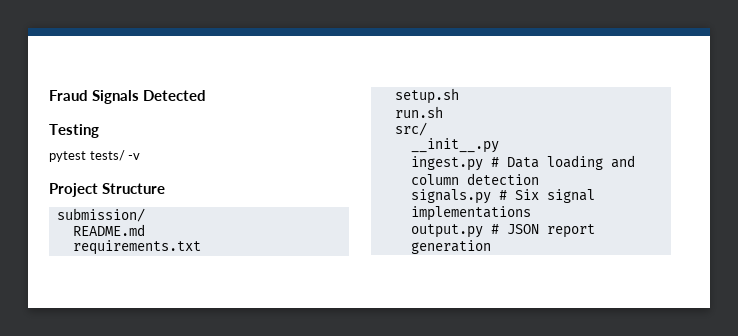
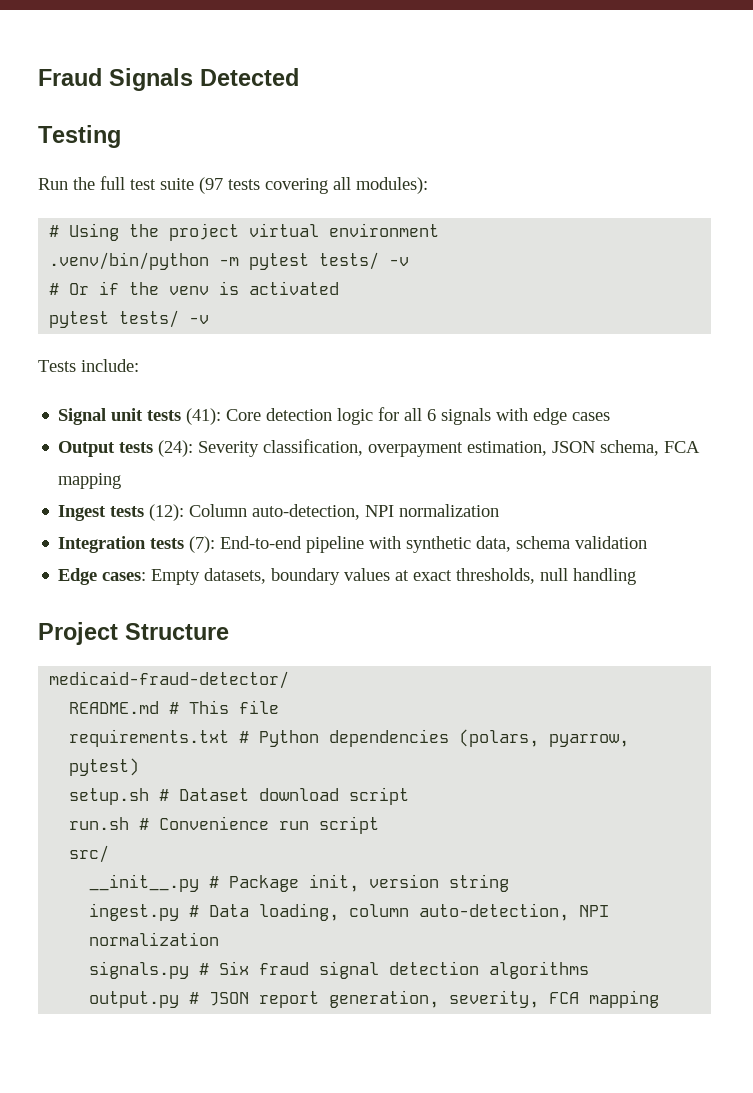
[49,150,141,162] pytest tests/ -v -> [38,176,428,194] [49,223,440,241] [49,252,410,270] [49,281,340,295] [49,310,210,328] [38,359,139,372] [58,407,611,425] [58,439,701,457] [58,473,122,489] [58,504,500,521] [58,536,648,553] [58,568,637,585] Run the full test suite (97 tests covering all modules): // # Using the project virtual environment // .venv/bin/python -m pytest tests/ -v // # Or if the venv is activated // pytest tests/ -v // Tests include: // Signal unit tests (41): Core detection logic for all 6 signals with edge cases // Output tests (24): Severity classification, overpayment estimation, JSON schema, FCA mapping // Ingest tests (12): Column auto-detection, NPI normalization // Integration tests (7): End-to-end pipeline with synthetic data, schema validation // Edge cases: Empty datasets, boundary values at exact thresholds, null handling
[56,208,145,222] submission/ -> [49,671,290,689] medicaid-fraud-detector/
[72,240,201,255] [394,88,459,104] [394,106,443,118] [394,122,427,136] [410,138,499,153] [410,155,635,171] [410,173,539,185] // requirements.txt // setup.sh // run.sh // src/ // __init__.py // ingest.py # Data loading and column detection -> [169,700,280,714] [69,729,630,747] [69,758,140,776] [69,787,410,805] [69,816,380,834] [69,845,110,863] [89,874,510,892] [89,903,610,921] [89,932,220,946] # This file // requirements.txt # Python dependencies (polars, pyarrow, pytest) // setup.sh # Dataset download script // run.sh # Convenience run script // src/ // __init__.py # Package init, version string // ingest.py # Data loading, column auto-detection, NPI normalization
[546,189,595,203] [410,206,531,221] signal implementations -> [259,961,590,979] fraud signal detection algorithms
[410,240,491,254] generation -> [329,990,660,1008] generation, severity, FCA mapping

